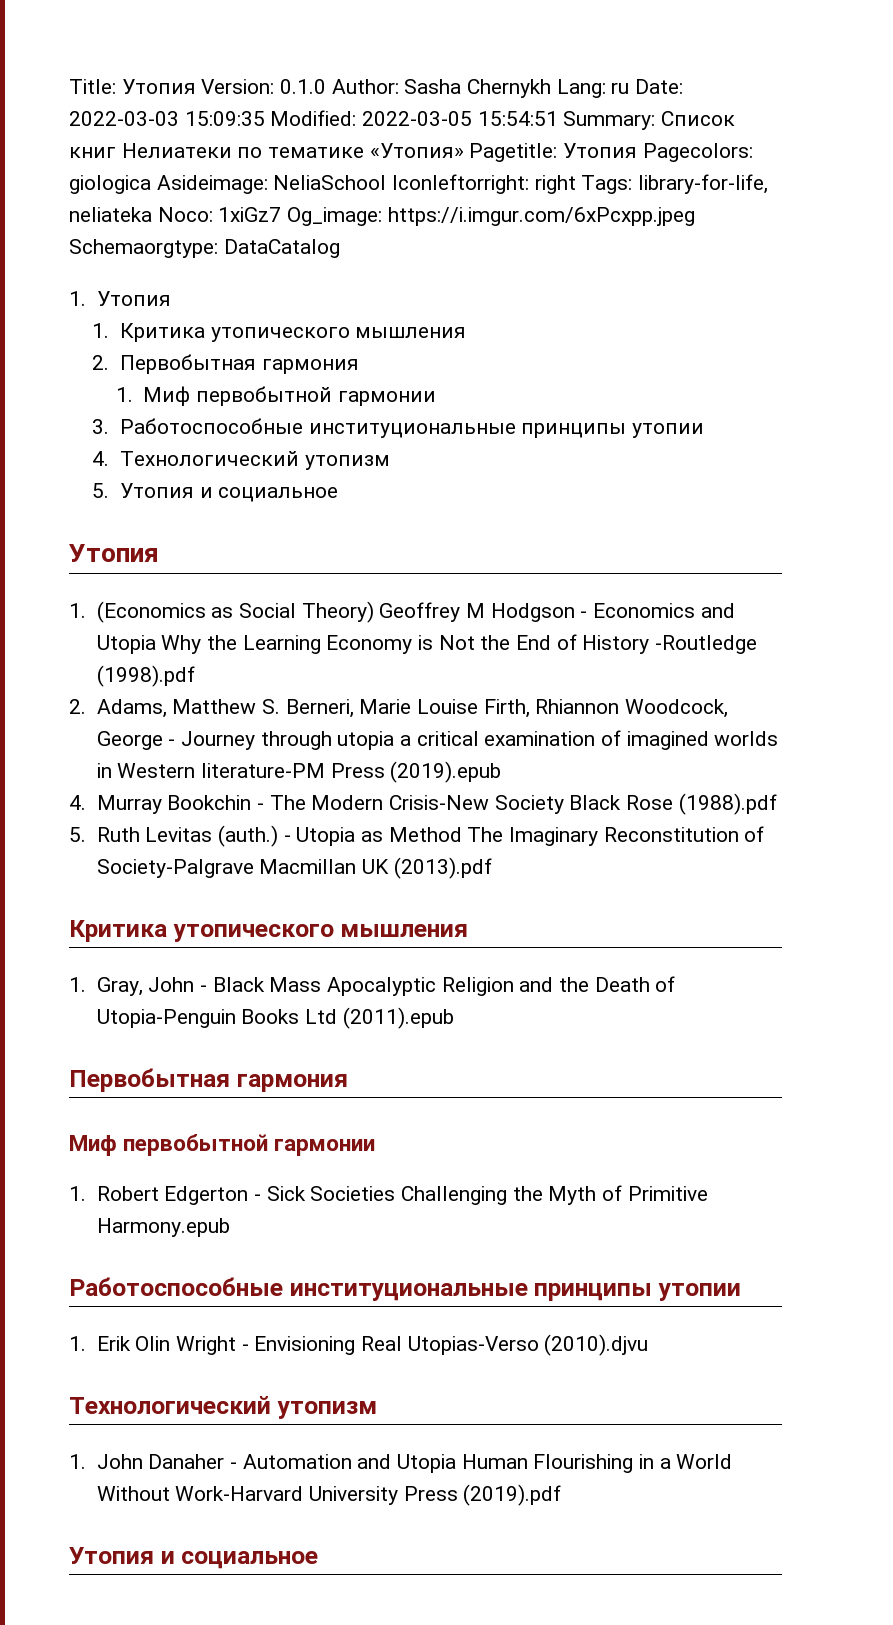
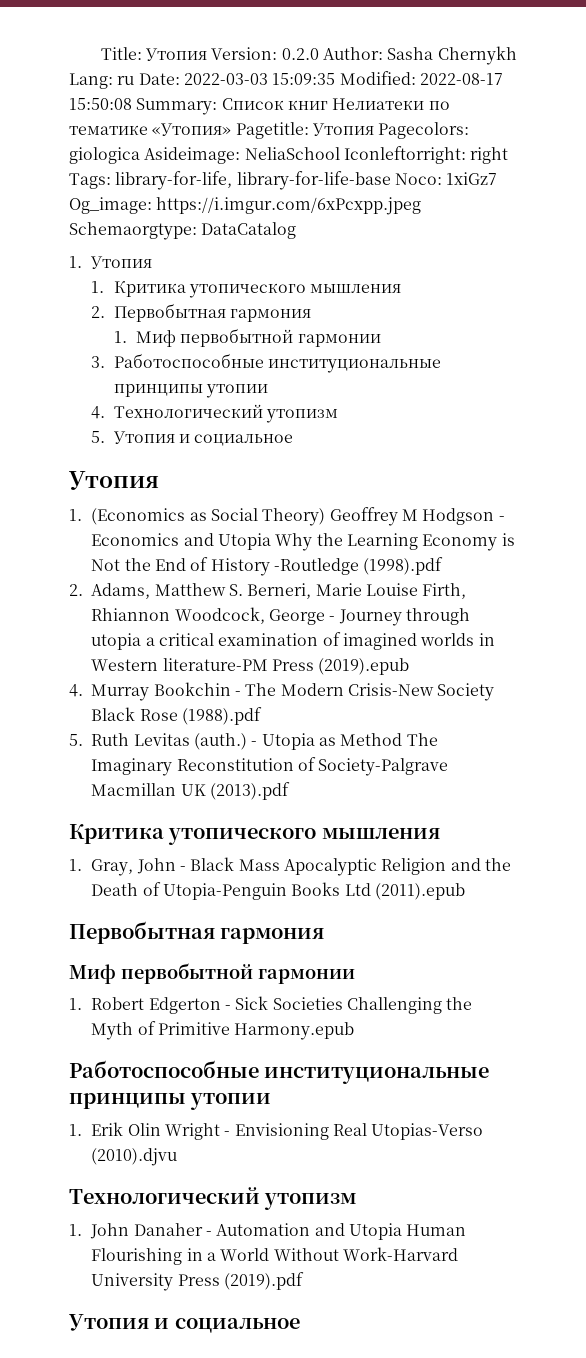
[280,79,327,94] 0.1.0 -> [281,48,319,60] 0.2.0
[362,111,558,126] 2022-03-05 15:54:51 -> [419,73,503,85] [69,98,132,110] 2022-08-17 15:50:08
[69,207,152,222] neliateka -> [236,171,391,190] library-for-life-base

